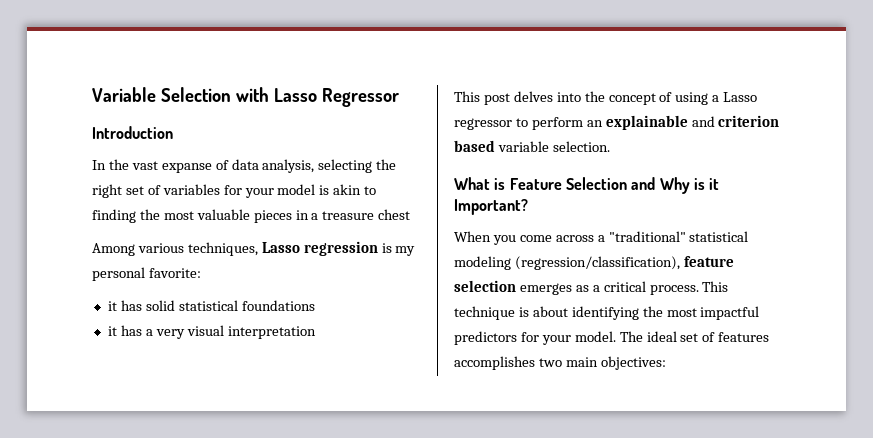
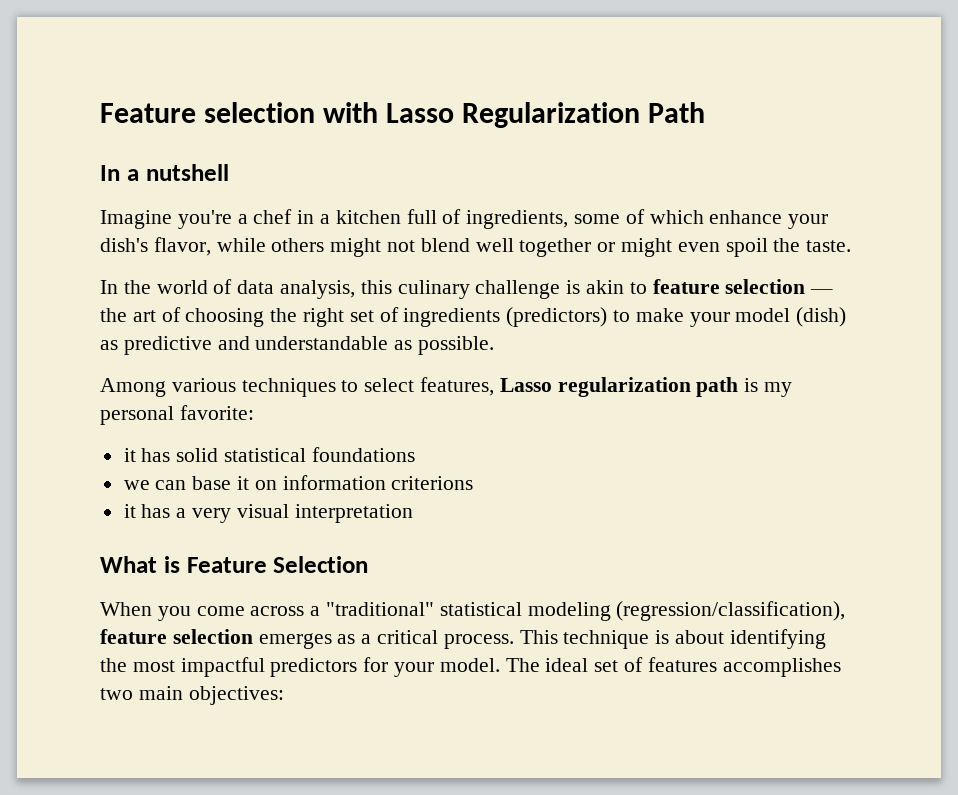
[92,87,399,107] [92,126,173,139] Variable Selection with Lasso Regressor // Introduction -> [100,102,705,128] [100,164,229,181] [100,209,829,229] [100,237,852,257] Feature selection with Lasso Regularization Path // In a nutshell // Imagine you're a chef in a kitchen full of ingredients, some of which enhance your dish's flavor, while others might not blend well together or might even spoil the taste.
[131,161,212,173] vast expanse -> [156,280,208,294] world
[318,159,397,173] [92,184,377,198] [92,209,411,223] [92,241,378,256] selecting the right set of variables for your model is akin to finding the most valuable pieces in a treasure chest // Among various techniques, Lasso regression -> [360,279,834,299] [100,307,847,327] [100,336,495,355] [100,377,739,397] this culinary challenge is akin to feature selection — the art of choosing the right set of ingredients (predictors) to make your model (dish) as predictive and understandable as possible. // Among various techniques to select features, Lasso regularization path
(315, 305) none -> [123,475,474,490] // we can base it on information criterions
[454,91,758,105] [454,115,780,130] [454,140,610,152] // This post delves into the concept of using a Lasso regressor to perform an explainable and criterion based variable selection. -> (413, 513) none
[631,177,720,194] [454,199,528,215] and Why is it Important? -> (369, 564) none

